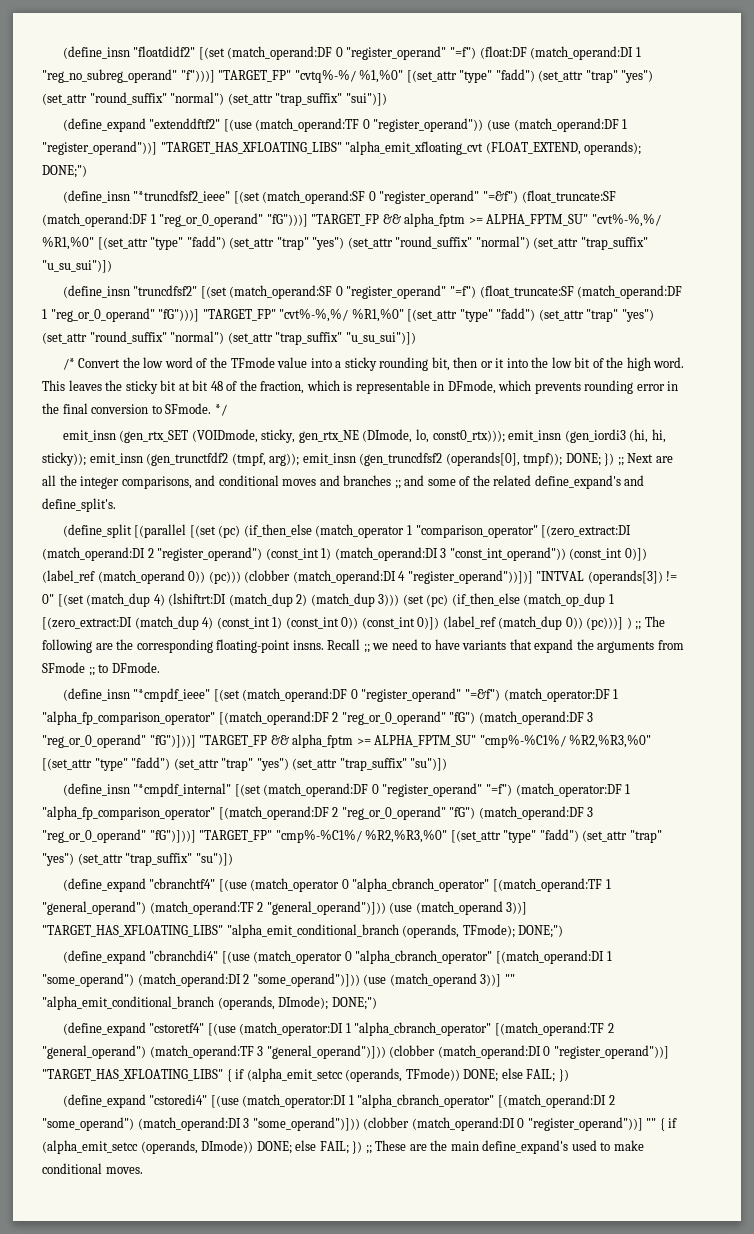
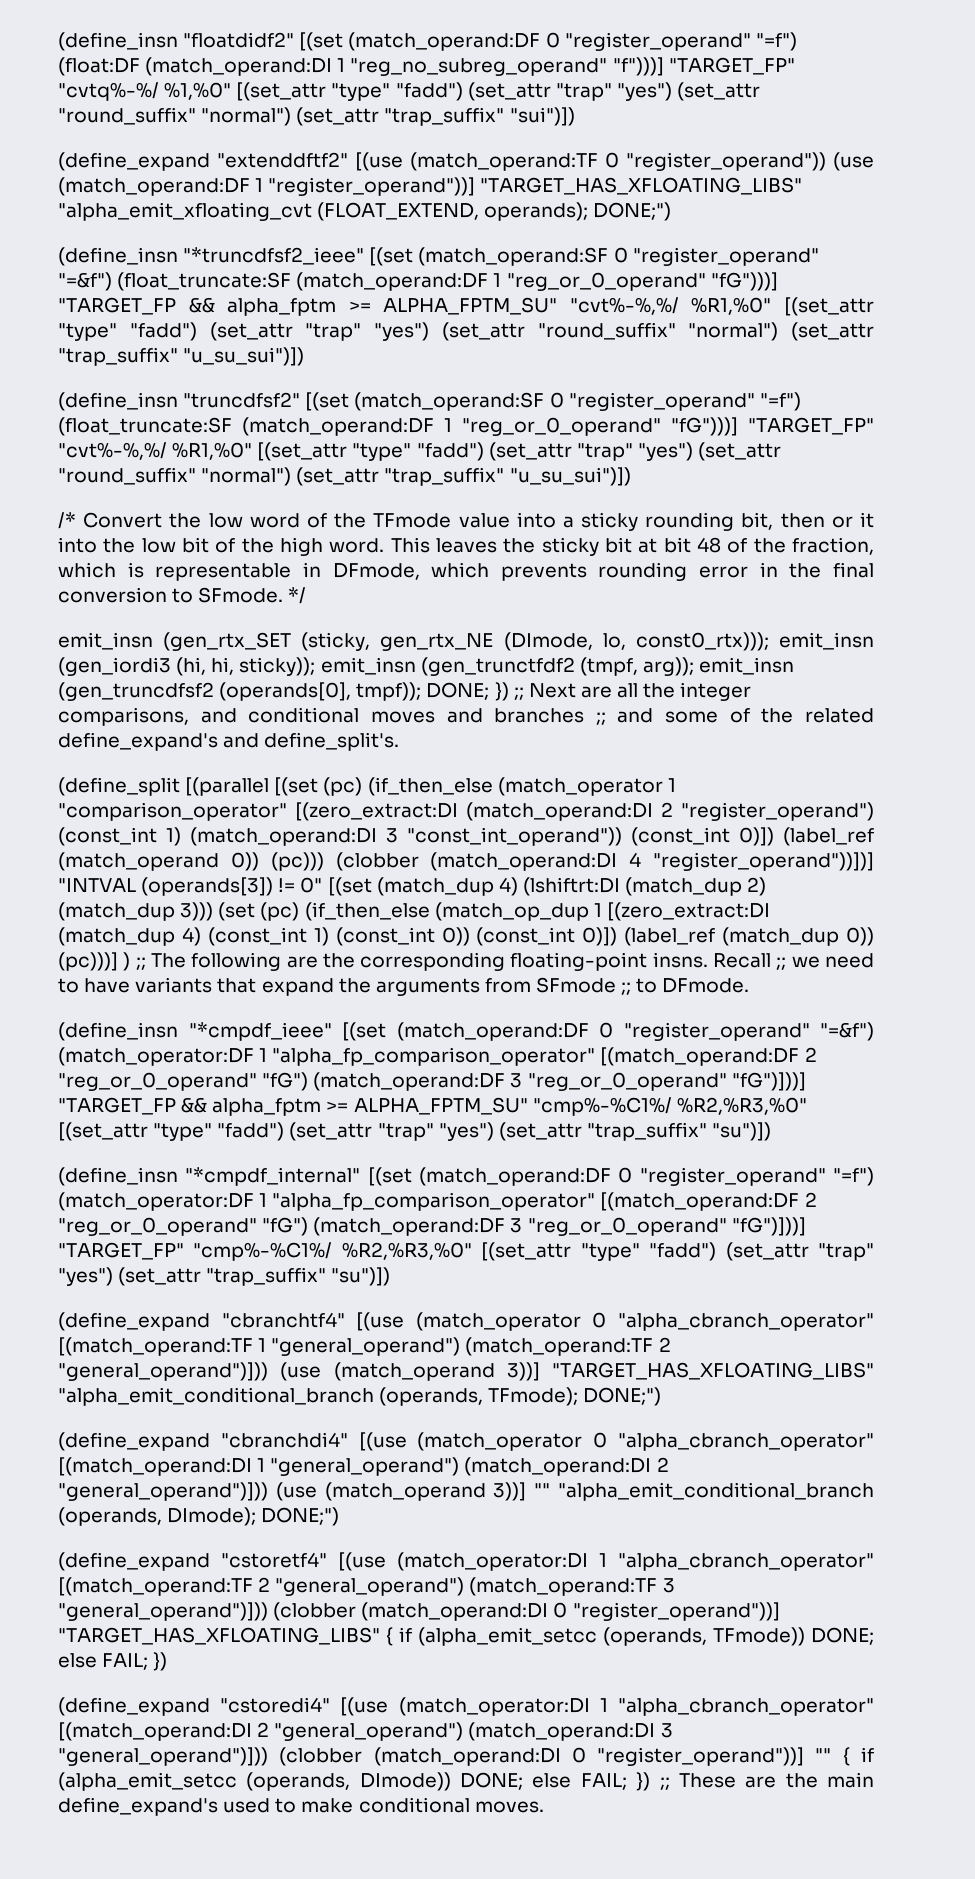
[191,429,296,443] (VOIDmode, sticky, -> [301,632,371,651] (sticky,
[42,973,360,987] "some_operand") (match_operand:DI 2 "some_operand")])) -> [270,1457,669,1476] [58,1482,268,1501] "general_operand") (match_operand:DI 2 "general_operand")]))
[42,1117,360,1131] "some_operand") (match_operand:DI 3 "some_operand")])) -> [274,1722,673,1741] [58,1747,268,1766] "general_operand") (match_operand:DI 3 "general_operand")]))

